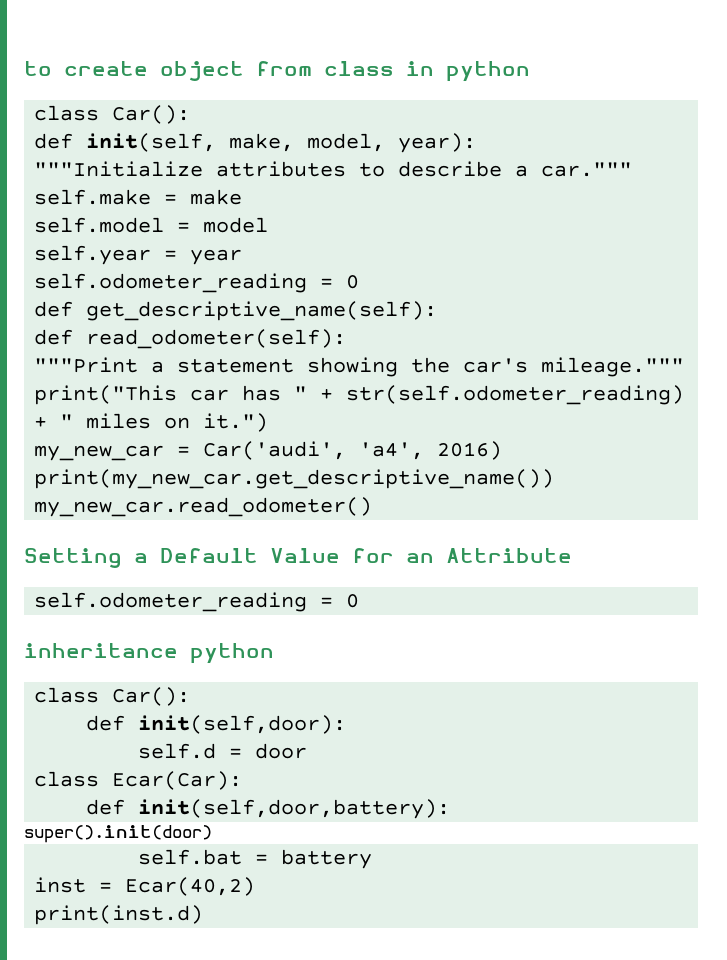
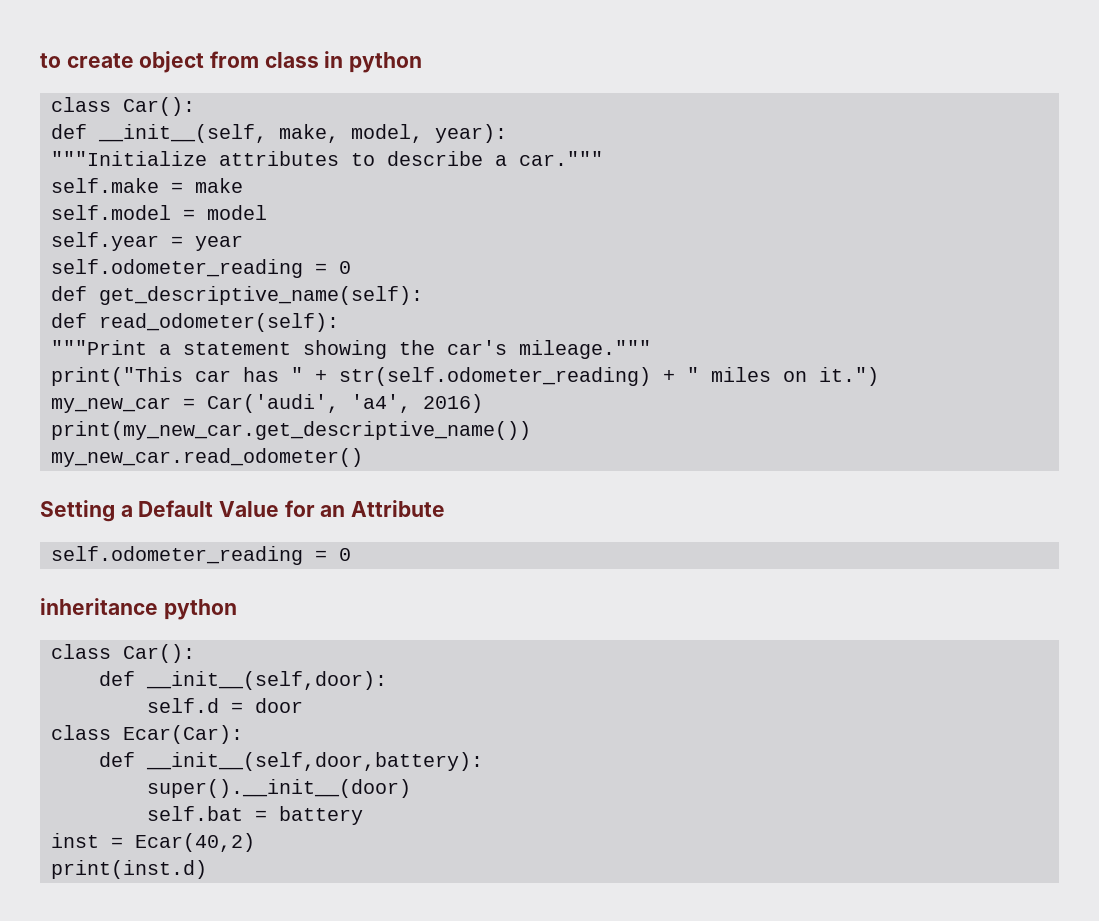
[86,133,217,152] init(self, -> [97,124,267,143] __init__(self,
[138,715,347,734] init(self,door): -> [145,671,387,690] __init__(self,door):
[138,799,451,819] [24,825,212,843] init(self,door,battery): // super().init(door) -> [145,752,483,771] [146,779,411,798] __init__(self,door,battery): // super().__init__(door)

